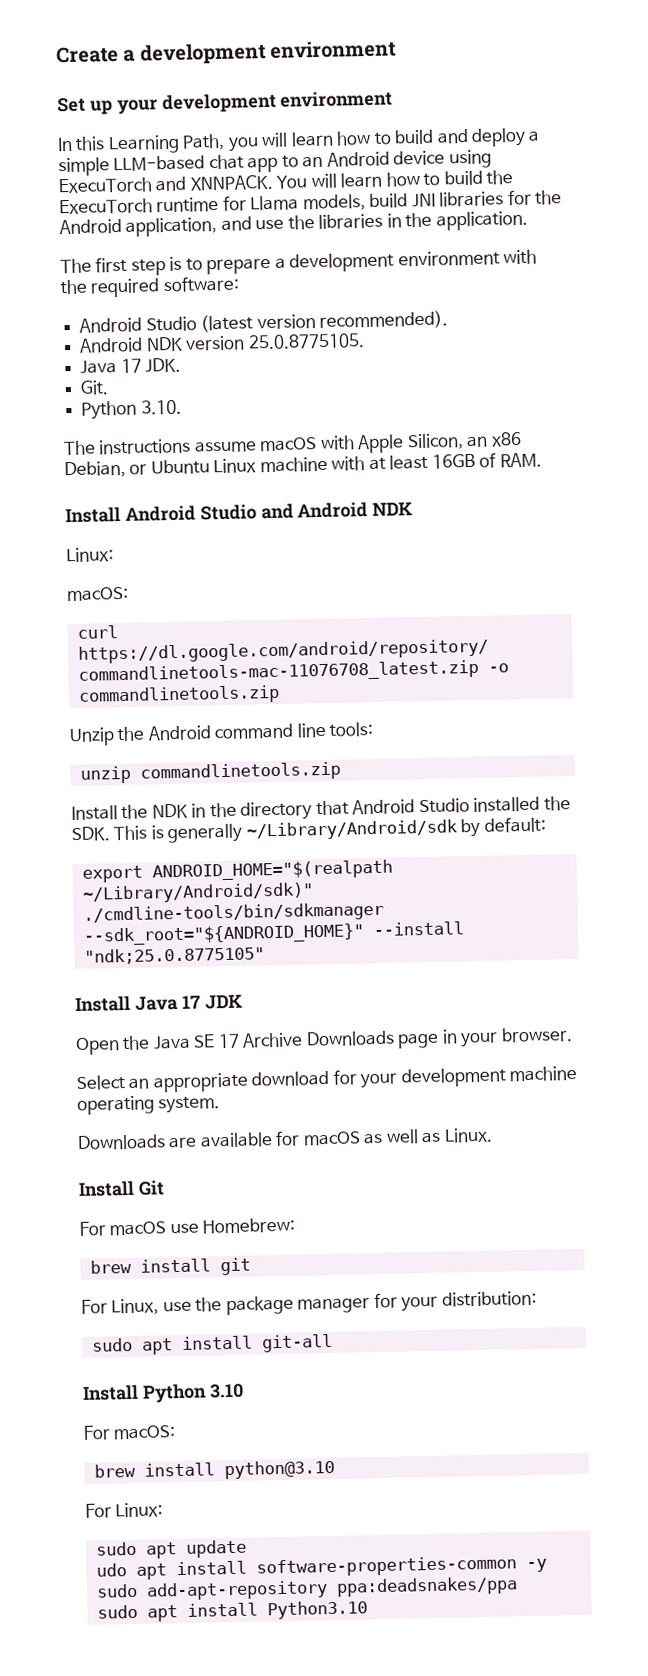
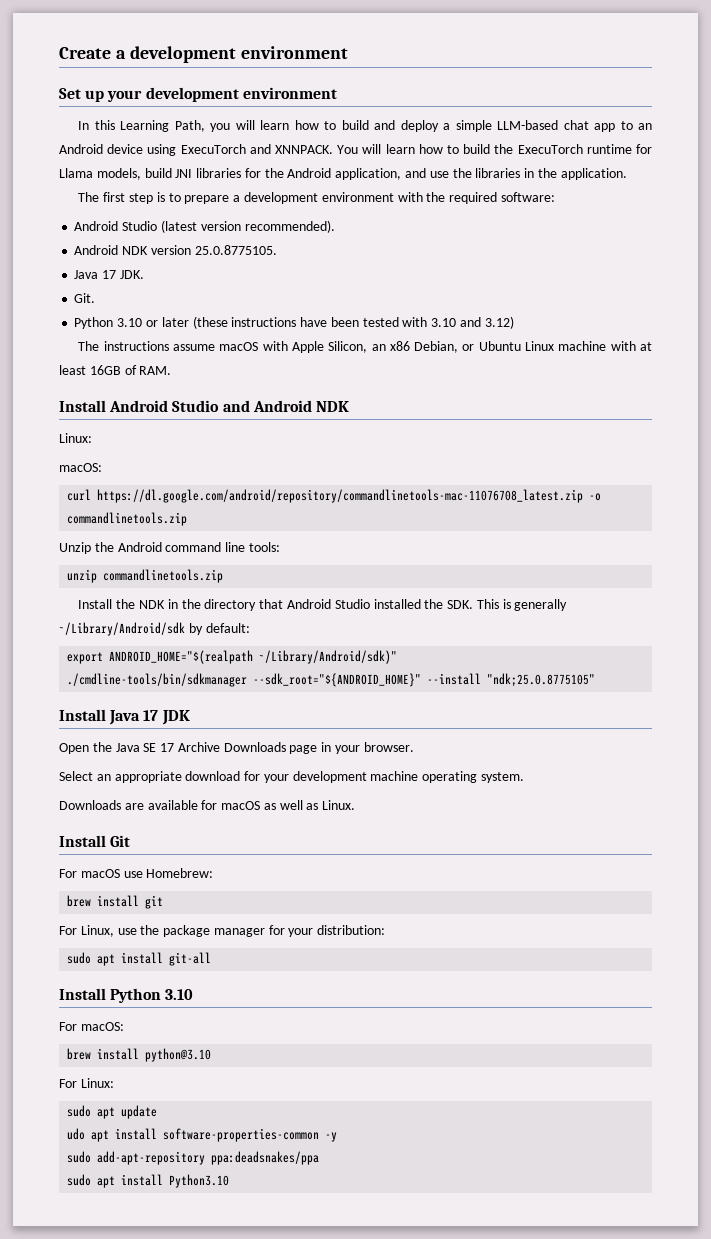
[140,399,182,415] 3.10. -> [117,316,514,329] 3.10 or later (these instructions have been tested with 3.10 and 3.12)

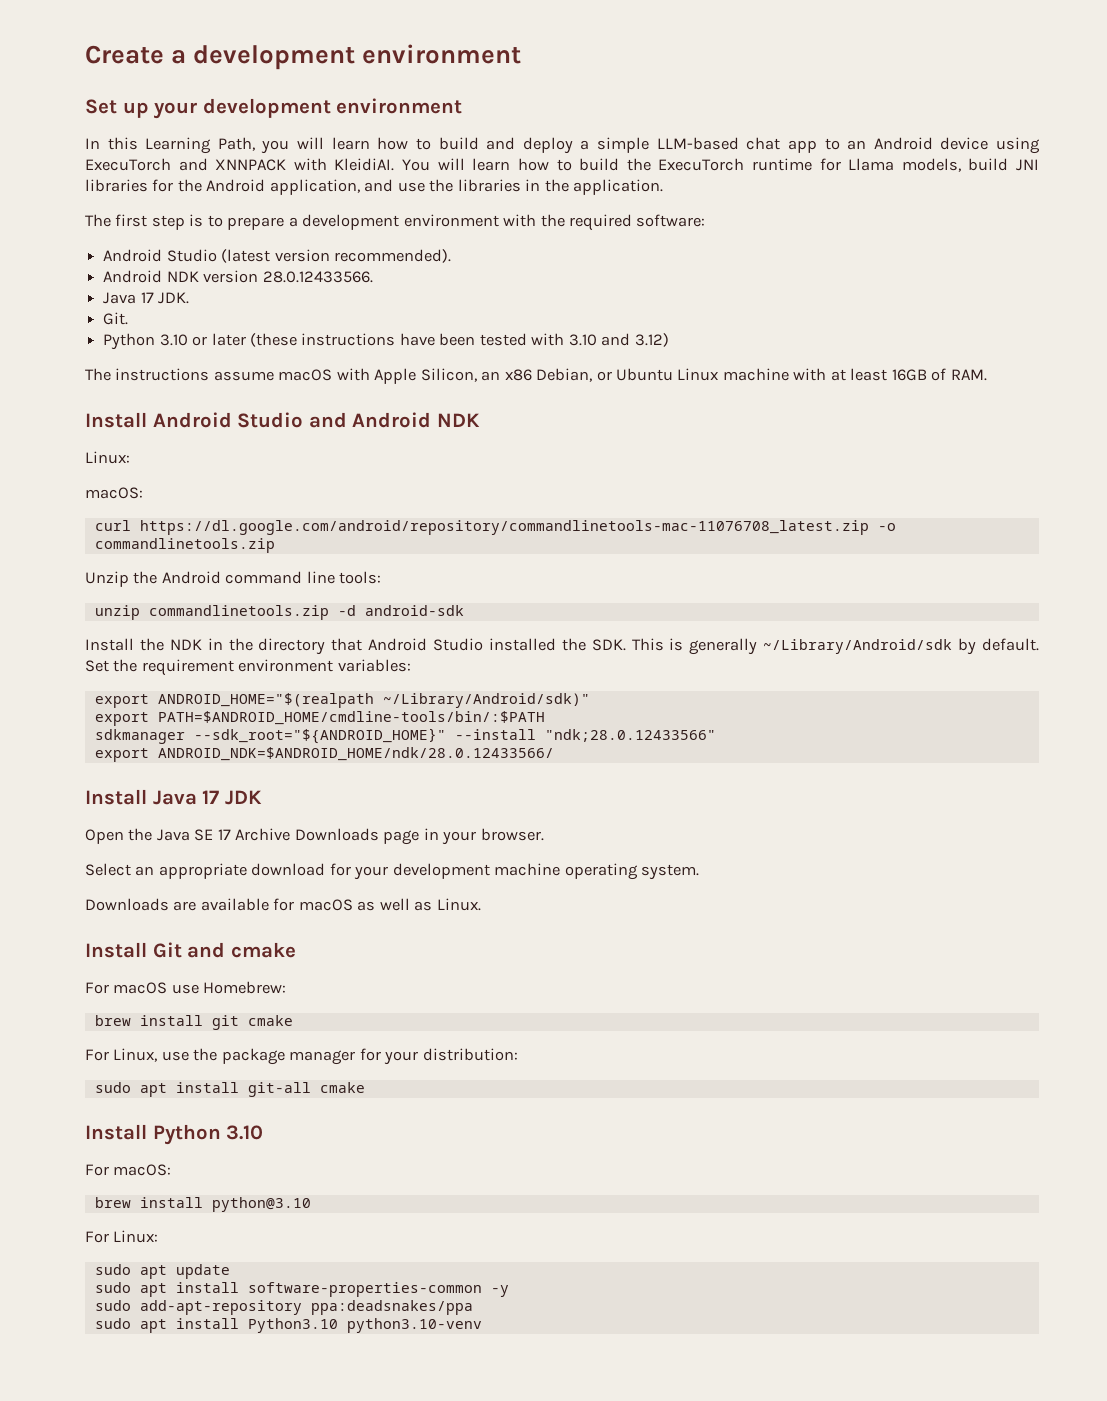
[275,145,333,154] XNNPACK. -> [215,158,395,171] XNNPACK with KleidiAI.
[194,245,277,255] 25.0.8775105. -> [262,271,373,283] 28.0.12433566.
(224, 576) none -> [337,605,464,616] -d android-sdk
[205,623,250,633] [67,650,398,664] [67,673,596,687] default: // export ANDROID_HOME="$(realpath ~/Library/Android/sdk)" // ./cmdline-tools/bin/sdkmanager --sdk_root="${ANDROID_HOME}" --install "ndk;25.0.8775105" -> [981,638,1039,651] [85,659,411,676] [94,693,590,708] [94,711,545,726] [94,728,716,744] [94,747,554,762] default. Set the requirement environment variables: // export ANDROID_HOME="$(realpath ~/Library/Android/sdk)" // export PATH=$ANDROID_HOME/cmdline-tools/bin/:$PATH // sdkmanager --sdk_root="${ANDROID_HOME}" --install "ndk;28.0.12433566" // export ANDROID_NDK=$ANDROID_HOME/ndk/28.0.12433566/
(131, 841) none -> [187,942,296,958] and cmake
(164, 902) none -> [247,1015,293,1026] cmake
(212, 959) none -> [319,1082,365,1093] cmake
[67,1128,86,1140] udo -> [94,1282,131,1293] sudo
(230, 1181) none -> [346,1318,482,1333] python3.10-venv

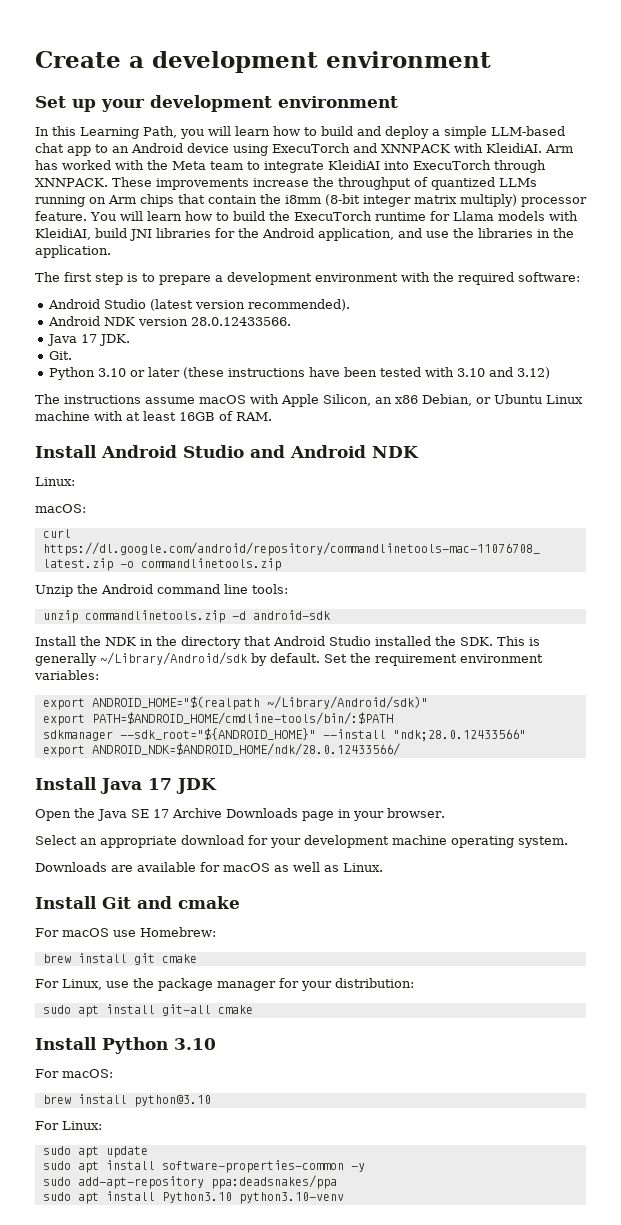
(395, 164) none -> [544,144,573,153] [35,160,546,173] [35,177,537,190] [35,194,587,207] [35,211,87,221] Arm has worked with the Meta team to integrate KleidiAI into ExecuTorch through XNNPACK. These improvements increase the throughput of quantized LLMs running on Arm chips that contain the i8mm (8-bit integer matrix multiply) processor feature.
[901,158,961,172] models, -> [497,211,578,221] [35,228,91,240] models with KleidiAI,

